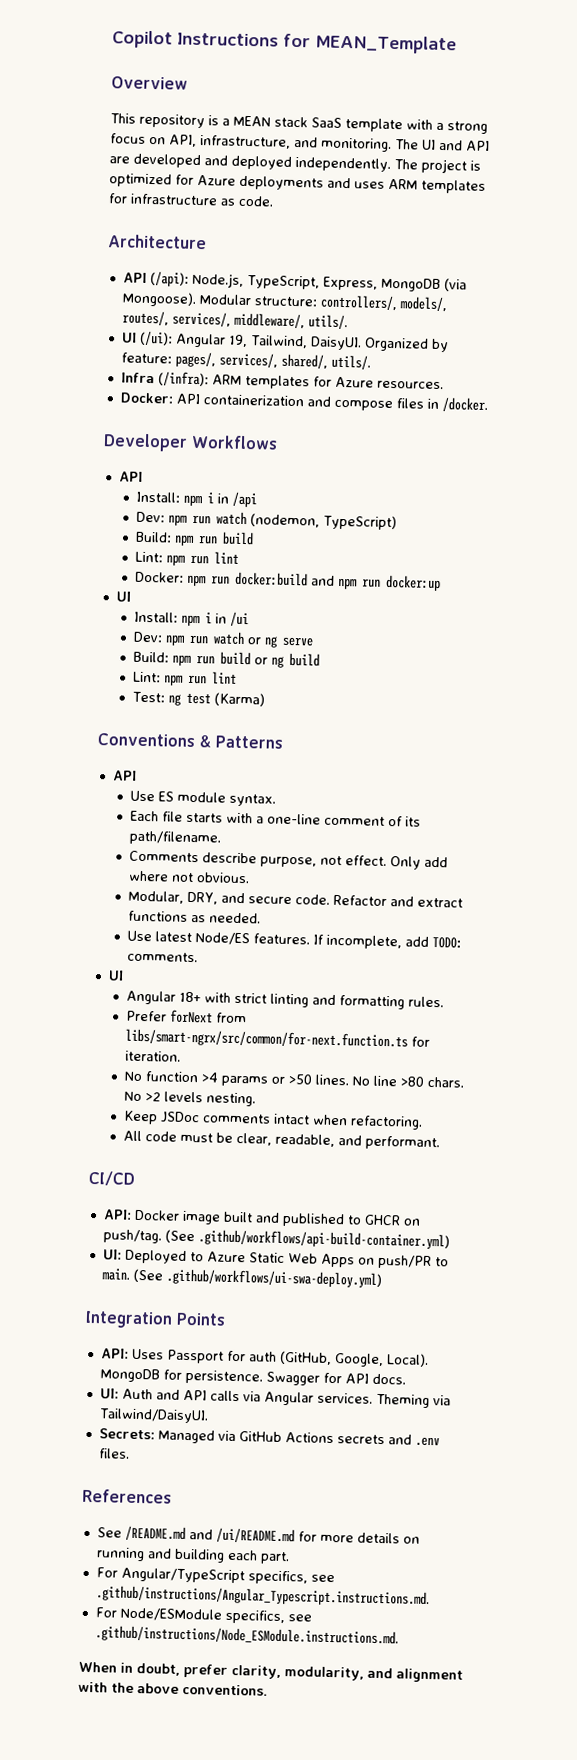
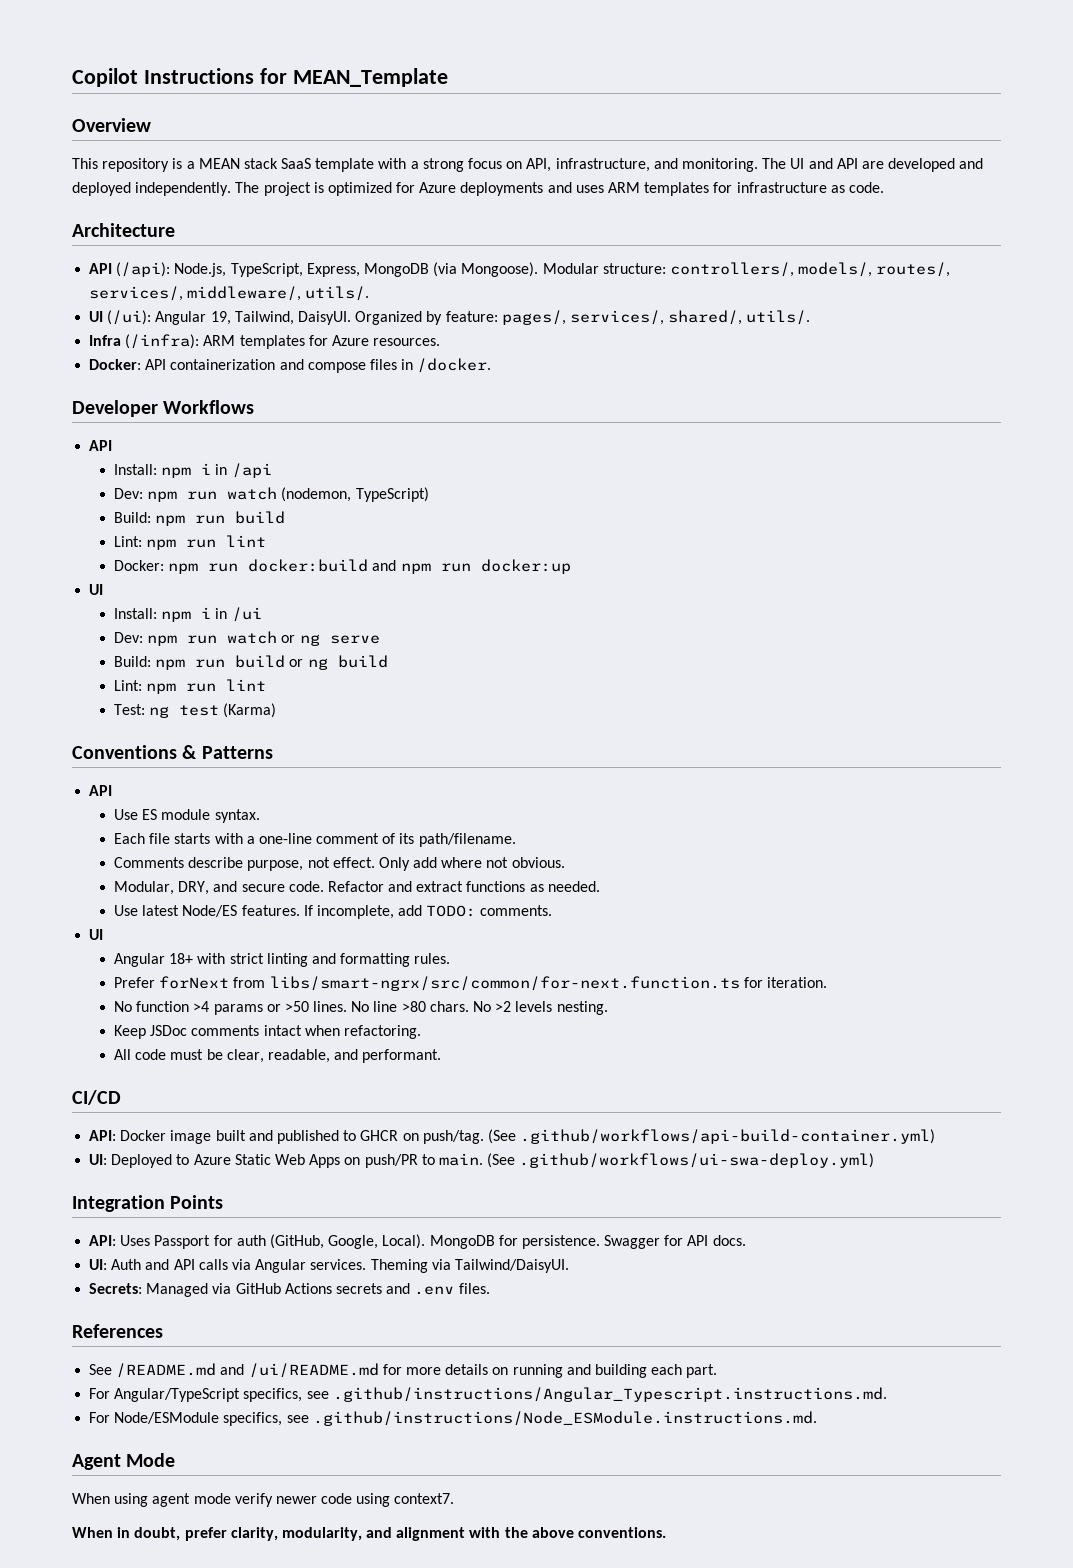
(399, 1636) none -> [72,1453,176,1470] [72,1493,455,1507] // Agent Mode // When using agent mode verify newer code using context7.

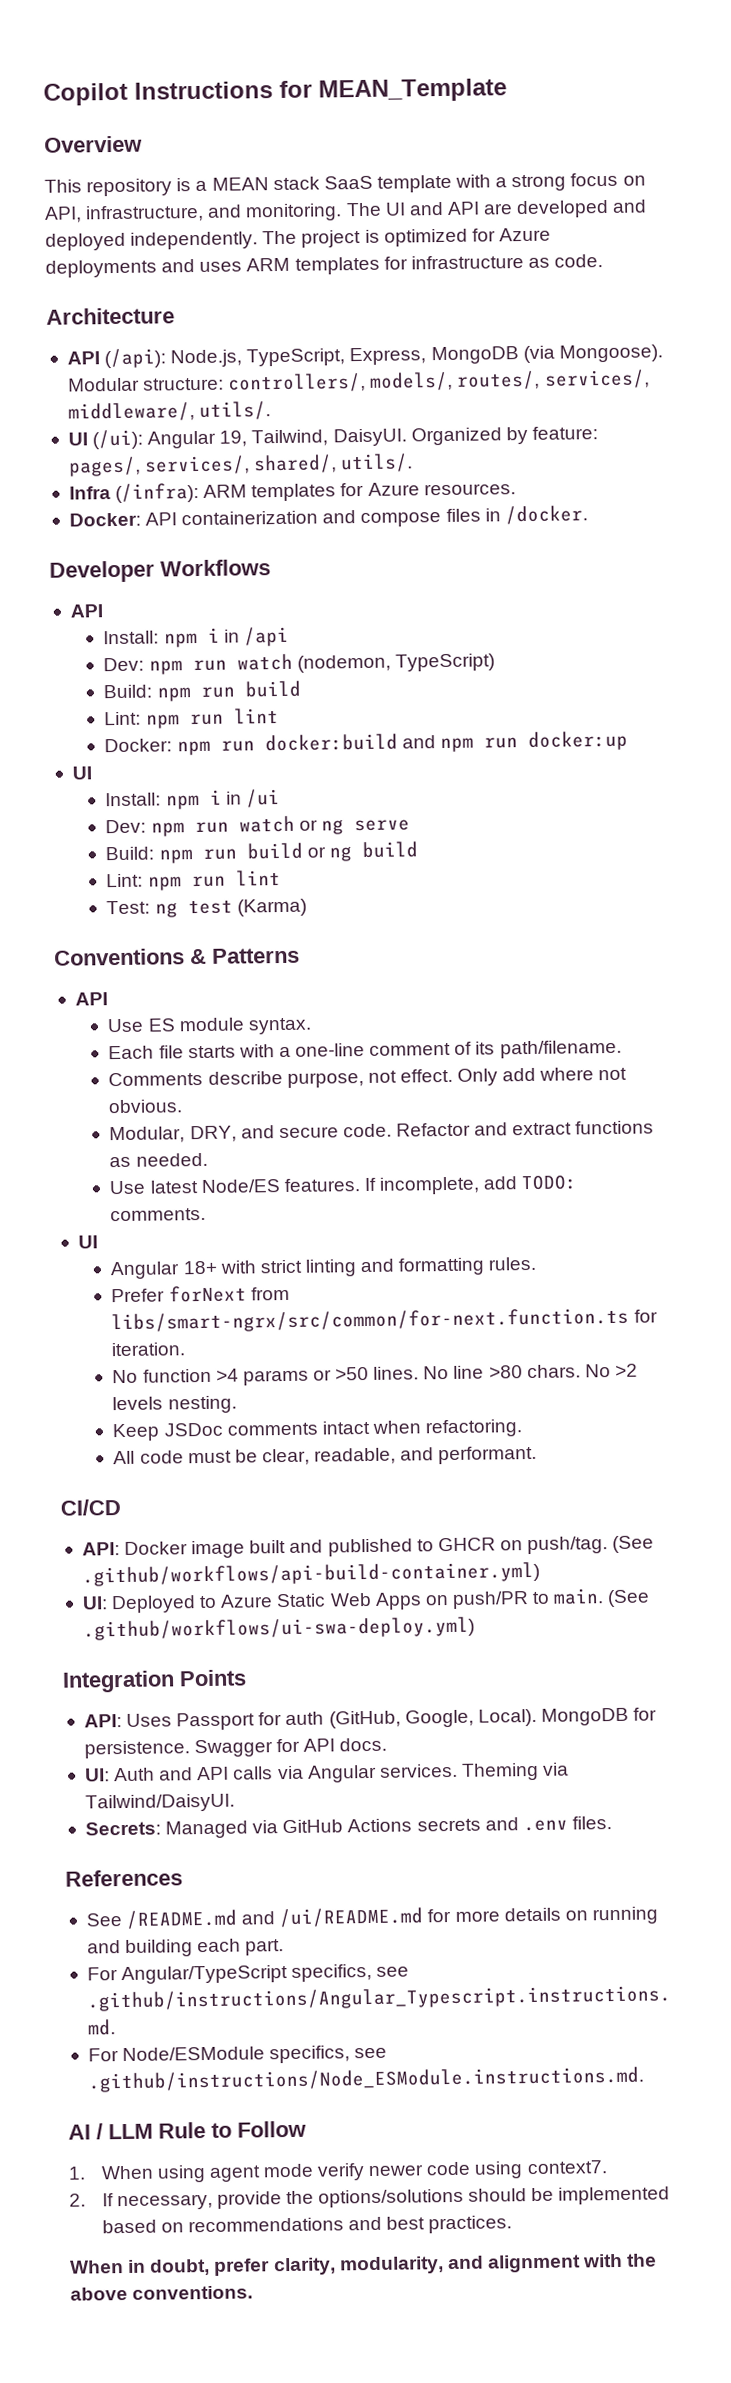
[72,1453,176,1470] Agent Mode // -> [68,2120,307,2140] [68,2166,86,2180] AI / LLM Rule to Follow // 1.
(455, 1498) none -> [69,2186,671,2211] [101,2215,513,2234] // 2. If necessary, provide the options/solutions should be implemented based on recommendations and best practices.

